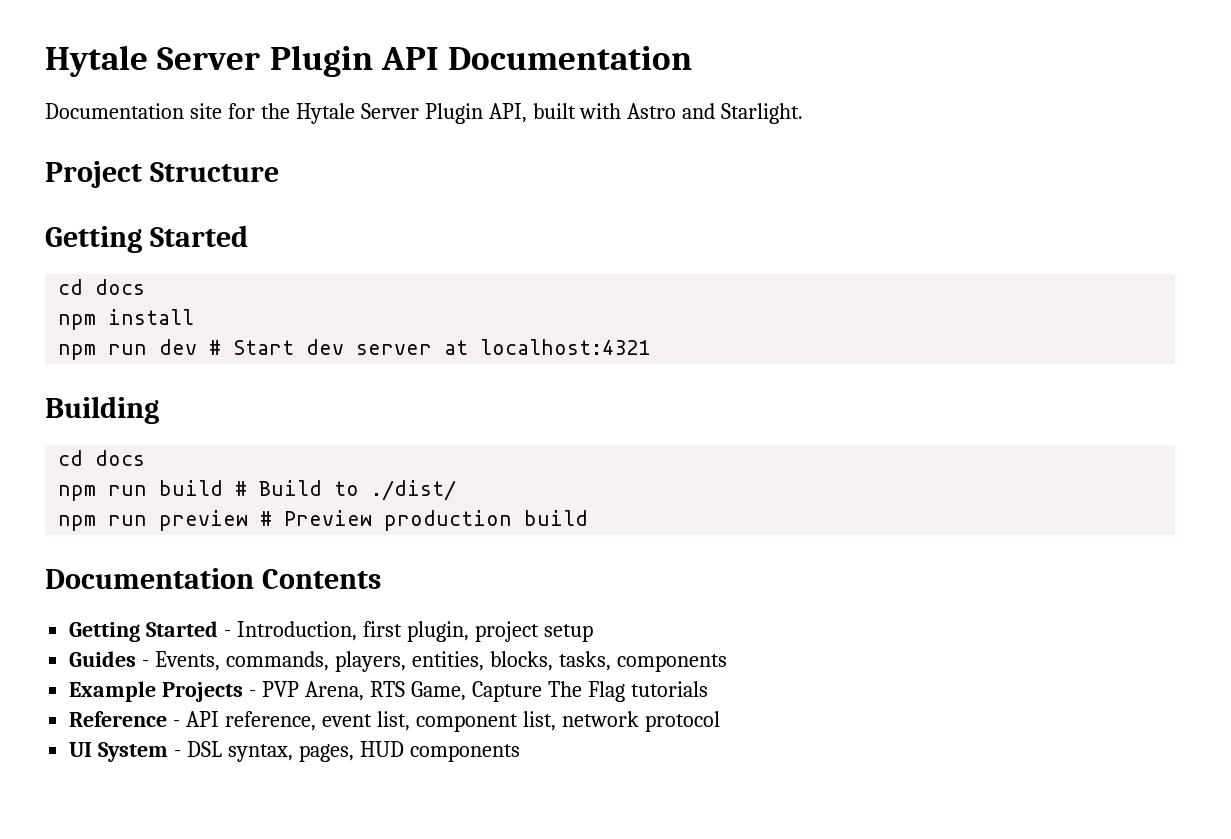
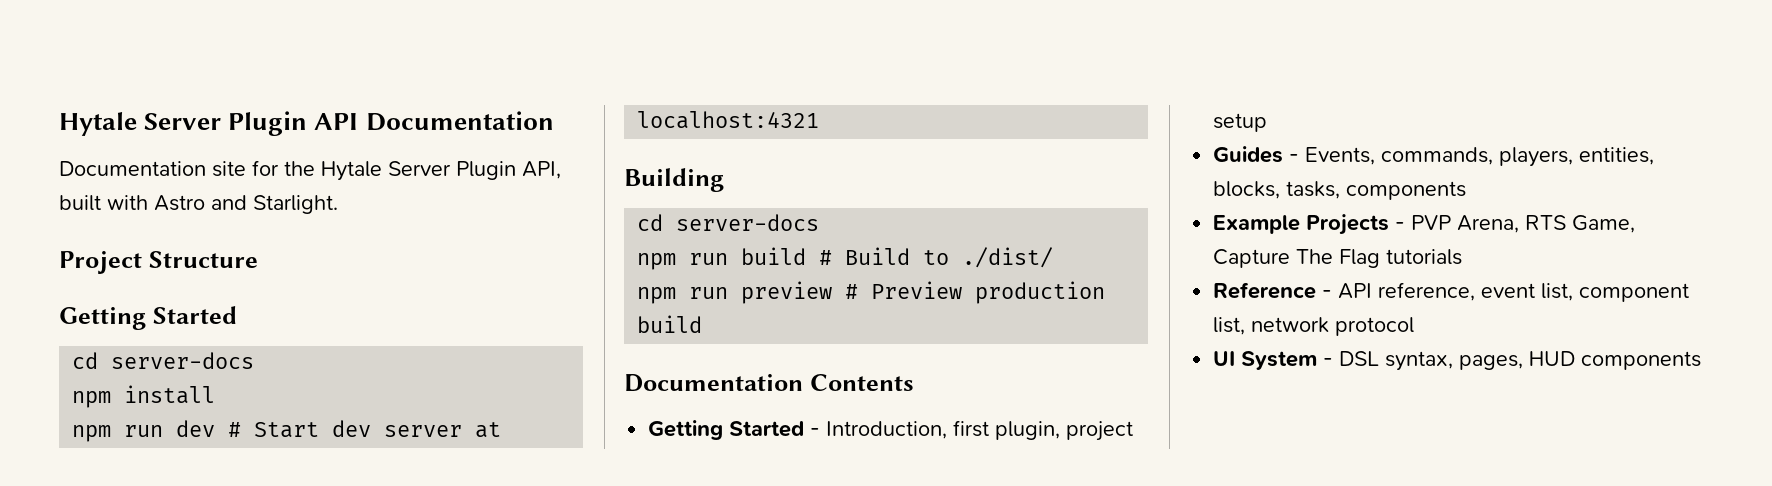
[95,279,146,295] docs -> [111,352,255,369] server-docs
[95,450,146,466] docs -> [676,214,820,231] server-docs

